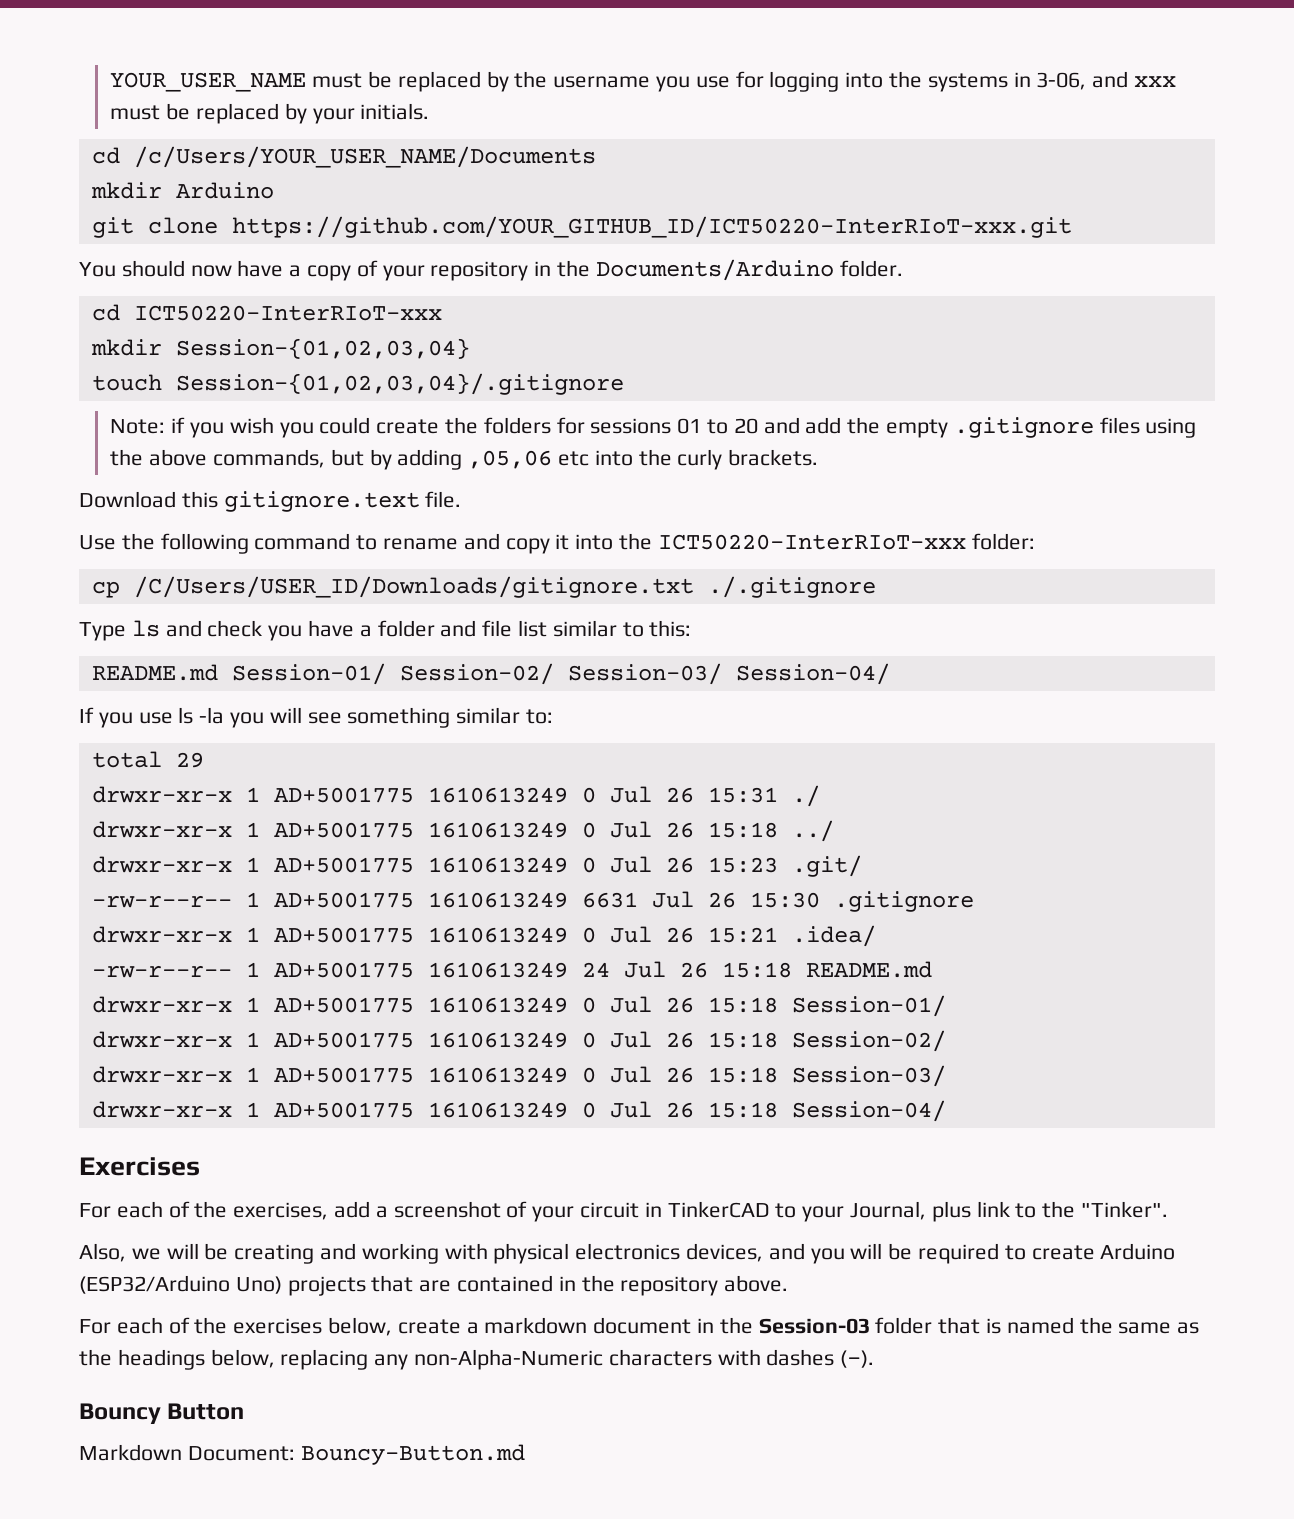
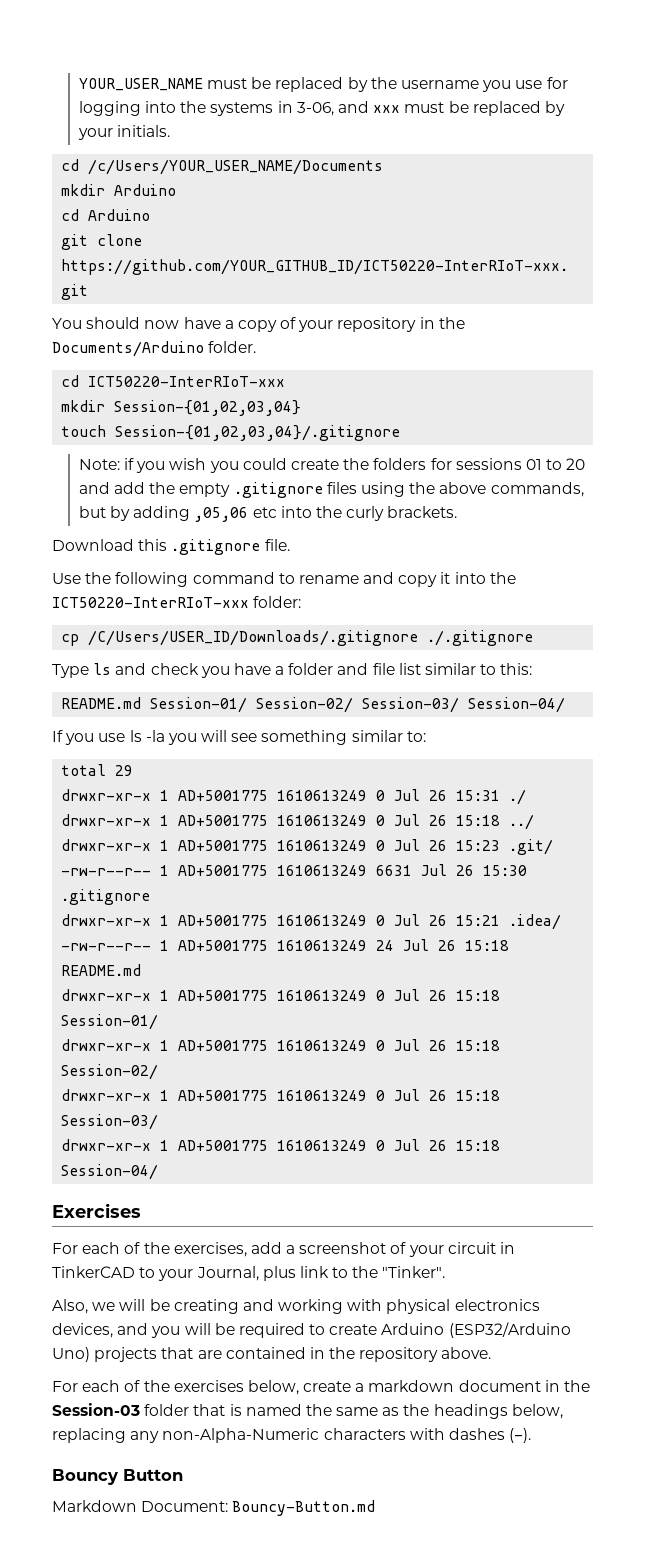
(274, 190) none -> [61,209,151,221] // cd Arduino
[223,491,420,512] gitignore.text -> [171,539,261,555] .gitignore
[133,576,694,598] /C/Users/USER_ID/Downloads/gitignore.txt -> [88,630,419,646] /C/Users/USER_ID/Downloads/.gitignore

